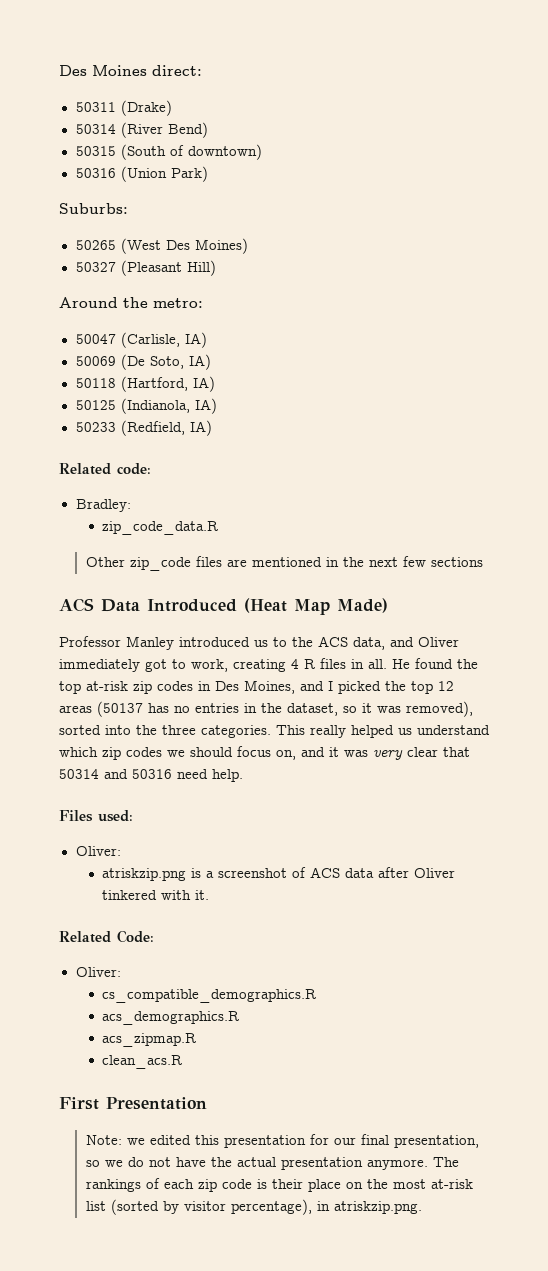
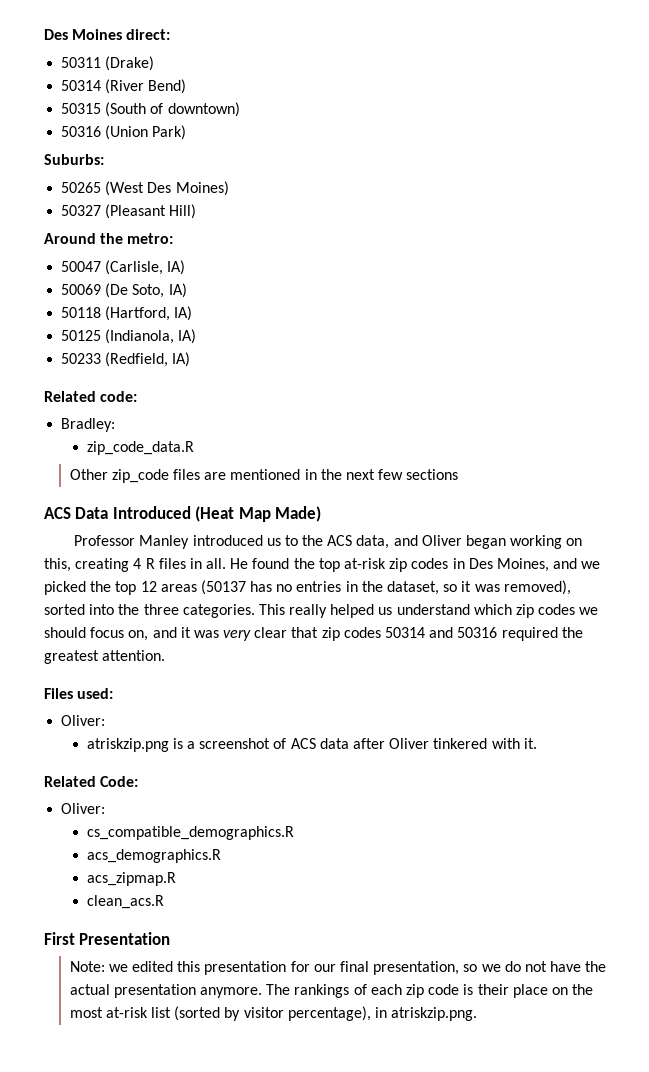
[59,659,228,672] immediately got to work, -> [465,535,583,549] [44,558,71,572] began working on this,
[328,681,333,691] I -> [581,561,601,569] we
(470, 752) none -> [321,627,381,641] zip codes
[177,769,243,782] need help. -> [501,627,583,641] [44,650,166,664] required the greatest attention.

